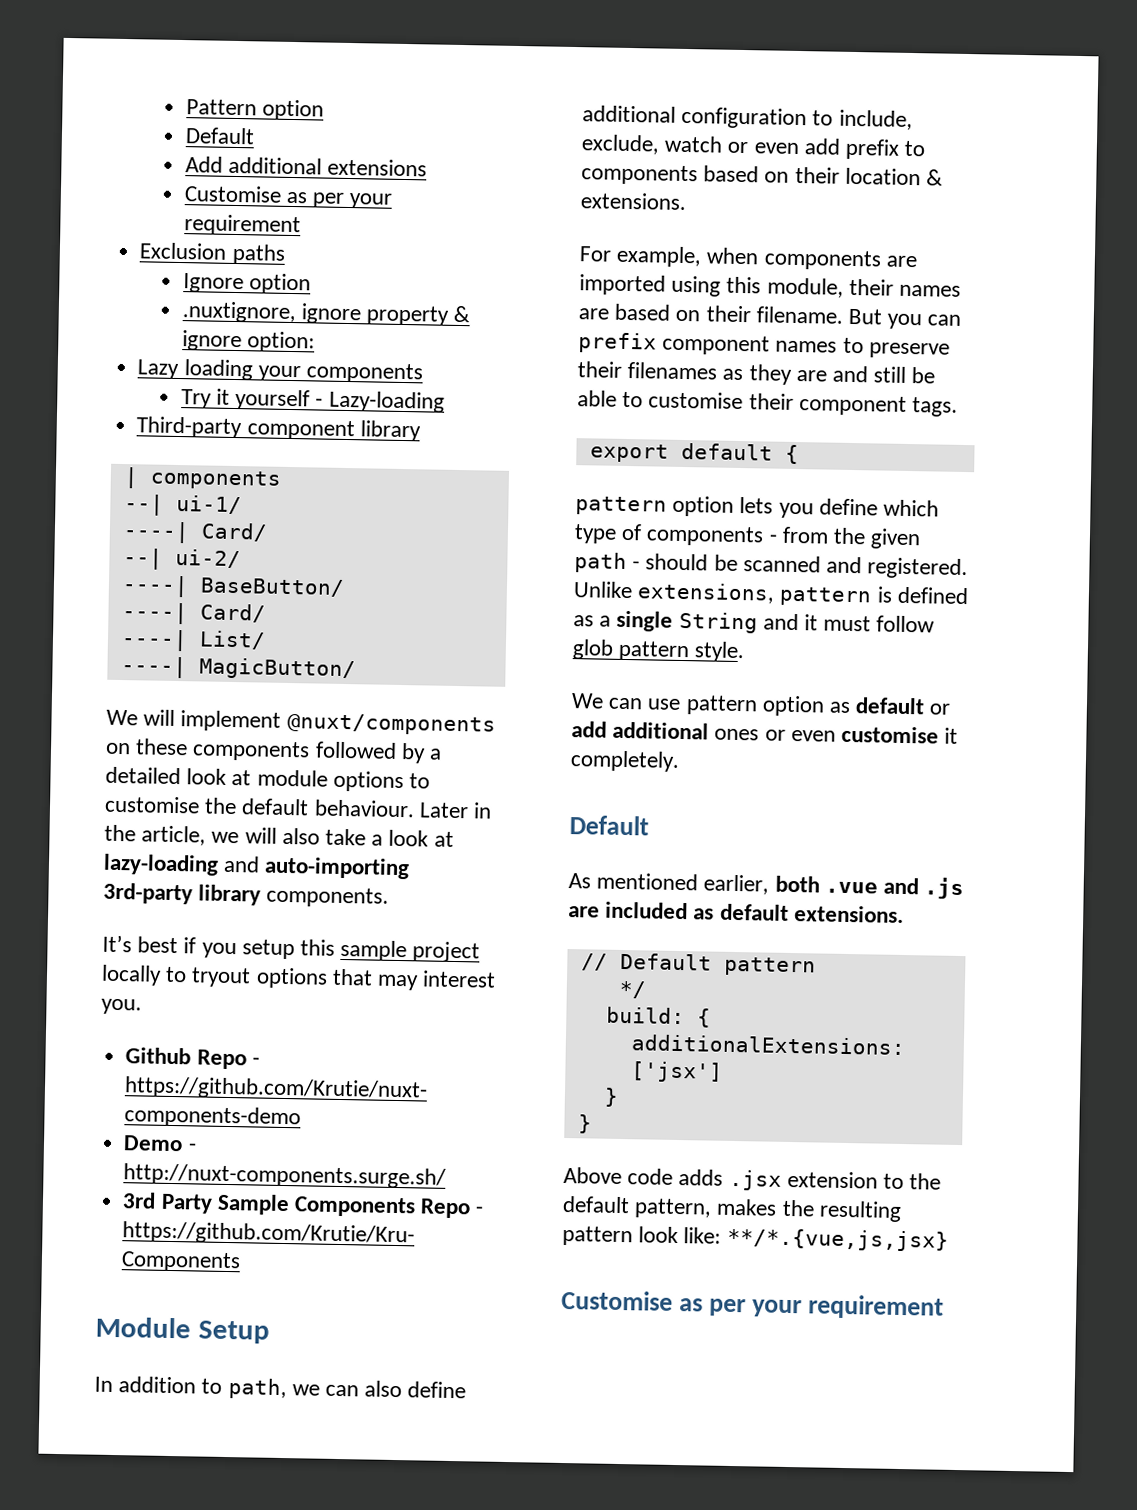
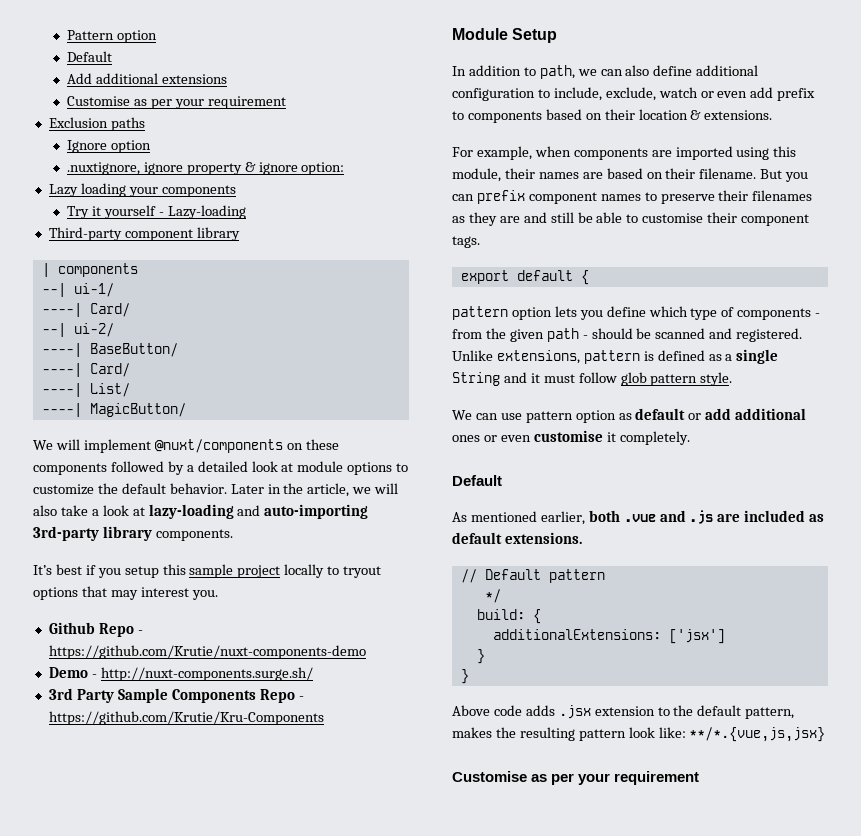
[104,795,415,818] customise the default behaviour. -> [33,483,227,495] customize the default behavior.

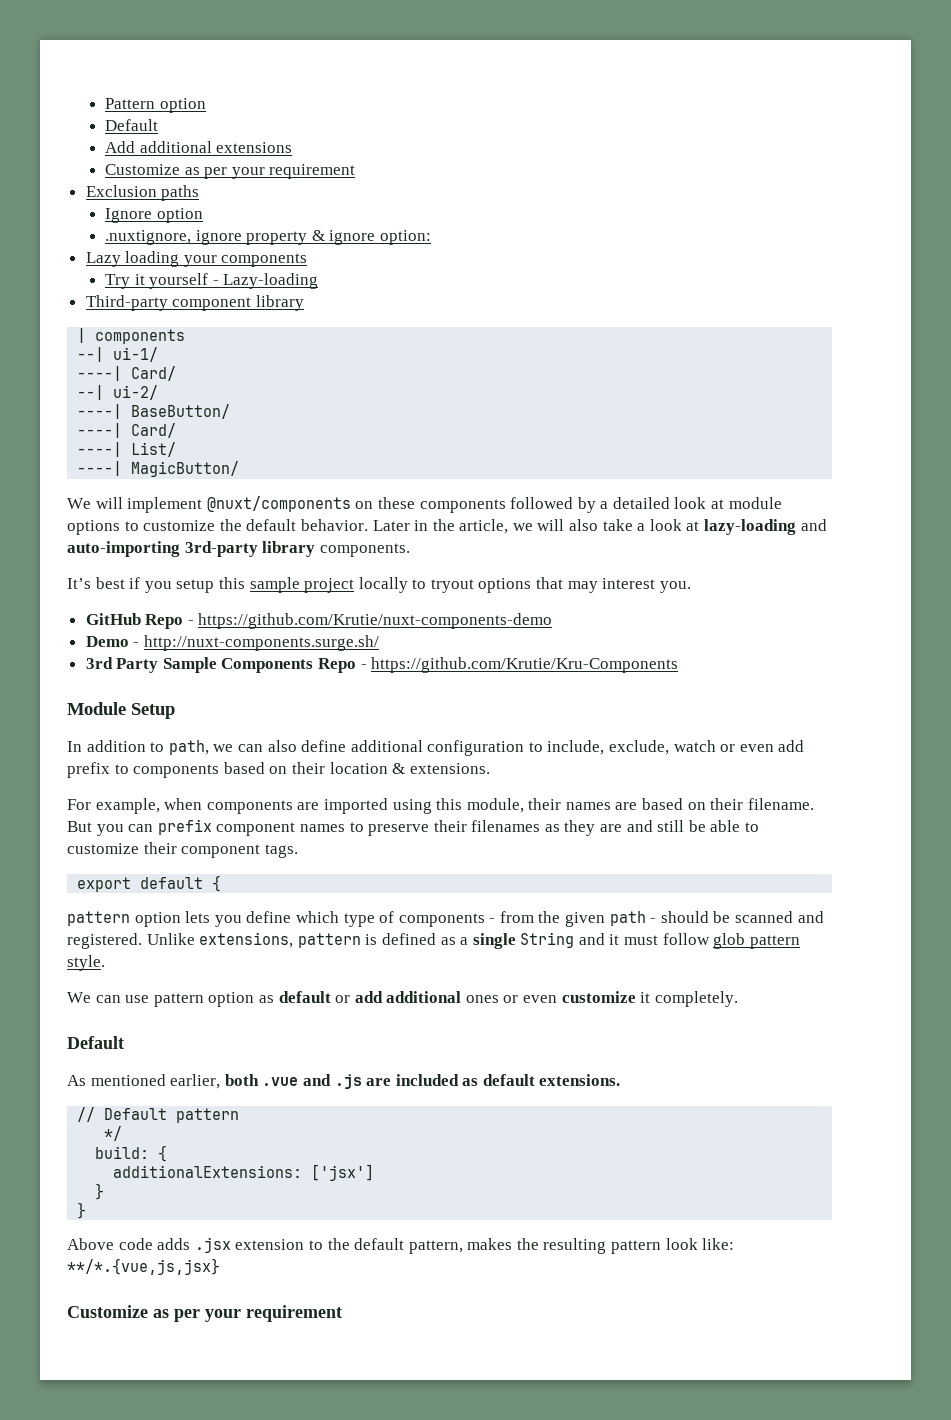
[66,96,130,106] Customise -> [105,164,181,175] Customize
[48,622,95,634] Github -> [85,613,141,625] GitHub
[642,213,704,223] customise -> [67,843,139,854] customize
[533,430,603,442] customise -> [561,991,636,1003] customize
[452,771,527,782] Customise -> [67,1305,148,1318] Customize

